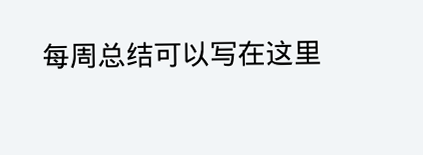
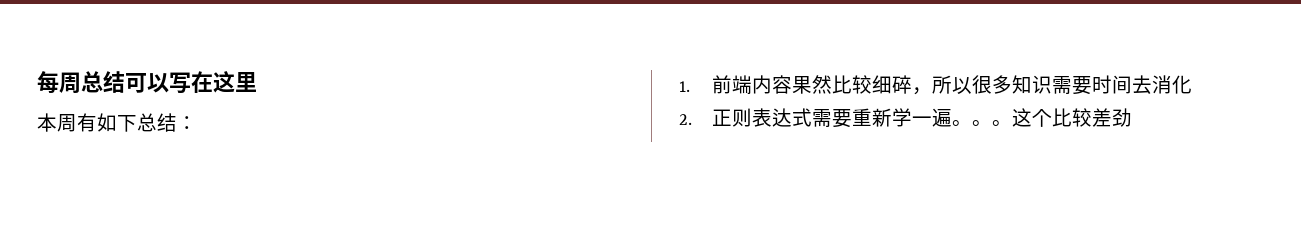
(322, 52) none -> [37,113,197,132] [679,75,1192,95] [679,108,1132,128] // 本周有如下总结： // 1.前端内容果然比较细碎，所以很多知识需要时间去消化 // 2.正则表达式需要重新学一遍。。。这个比较差劲

